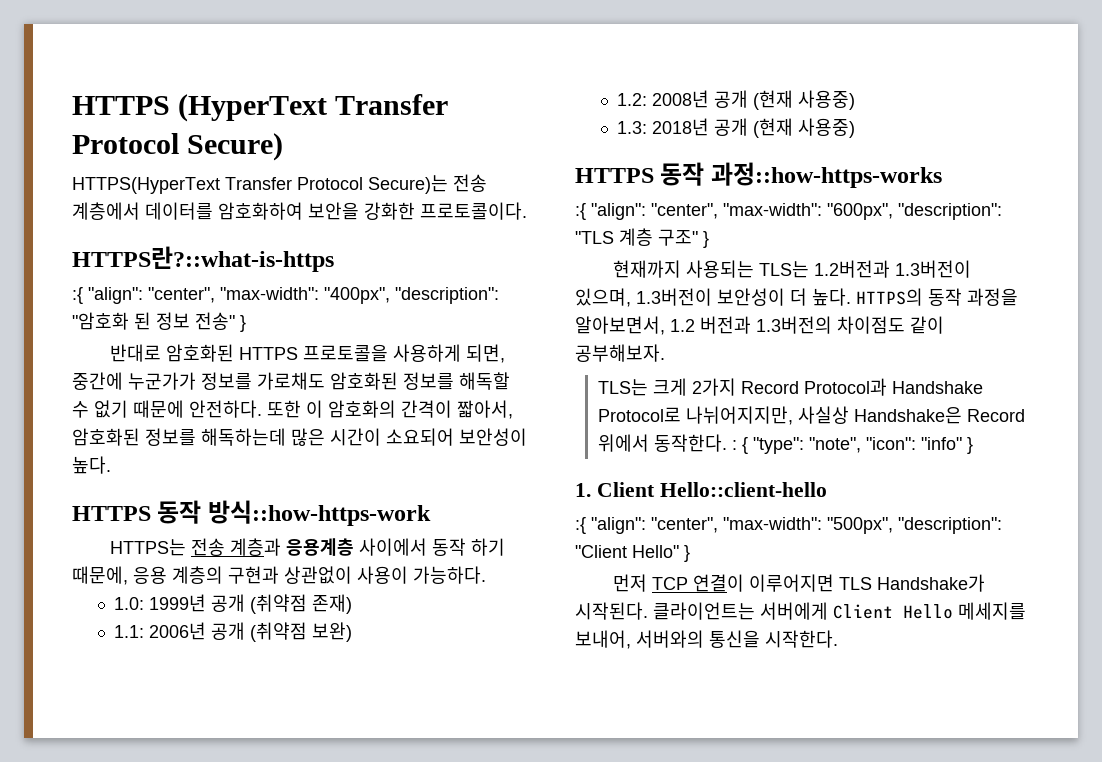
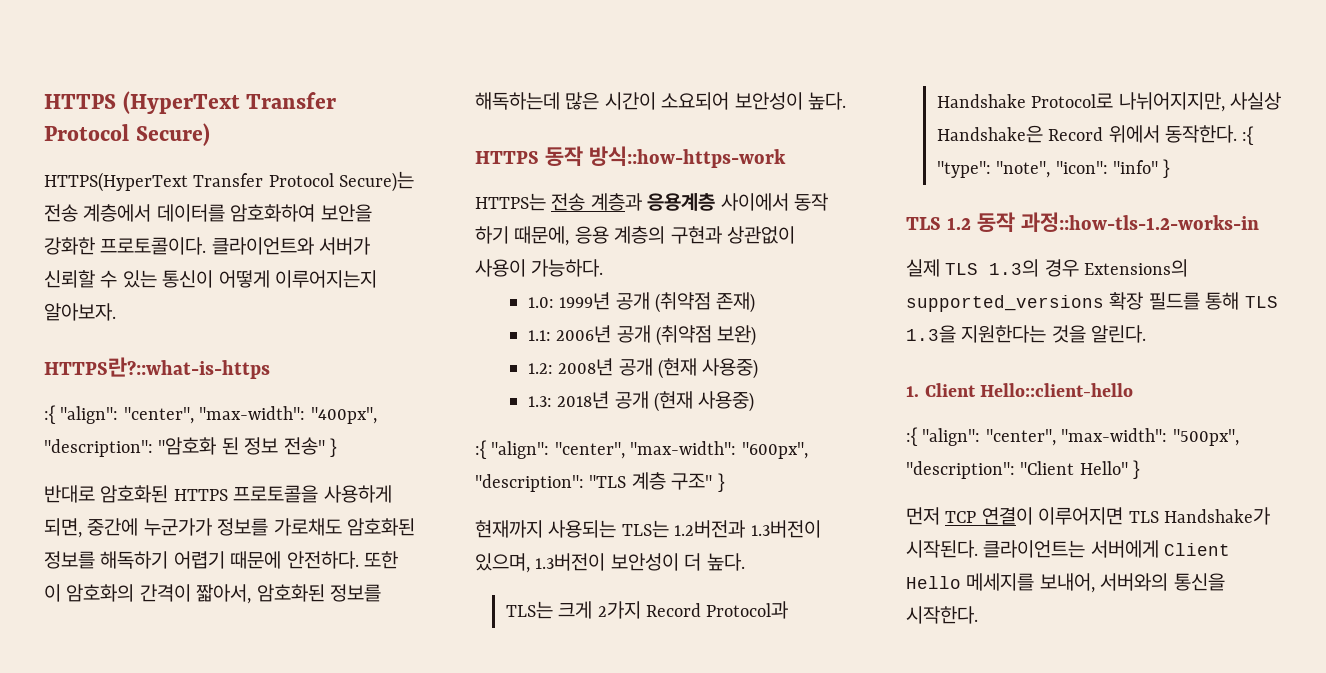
(527, 211) none -> [211,237,371,255] [44,270,377,288] [44,303,116,321] 클라이언트와 서버가 신뢰할 수 있는 통신이 어떻게 이루어지는지 알아보자.
[459,372,510,390] [72,400,128,418] 해독할 수 없기 -> [100,551,225,569] 해독하기 어렵기
[575,162,942,188] // HTTPS 동작 과정::how-https-works -> (755, 401) none
[856,288,1018,306] [575,316,944,335] [575,344,665,362] HTTPS의 동작 과정을 알아보면서, 1.2 버전과 1.3버전의 차이점도 같이 공부해보자. -> (745, 562) none
[731,437,748,454] : { -> [1242,126,1255,145] :{
(973, 445) none -> [906,212,1259,232] [906,259,1189,277] [906,292,1278,312] [906,325,1147,343] // TLS 1.2 동작 과정::how-tls-1.2-works-in // 실제 TLS 1.3의 경우 Extensions의 supported_versions 확장 필드를 통해 TLS 1.3을 지원한다는 것을 알린다.

